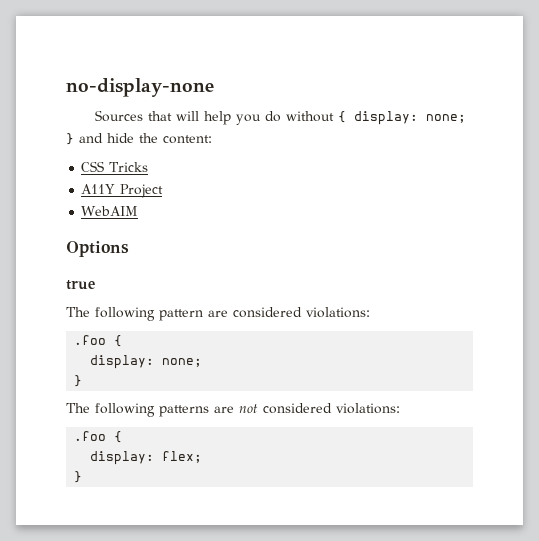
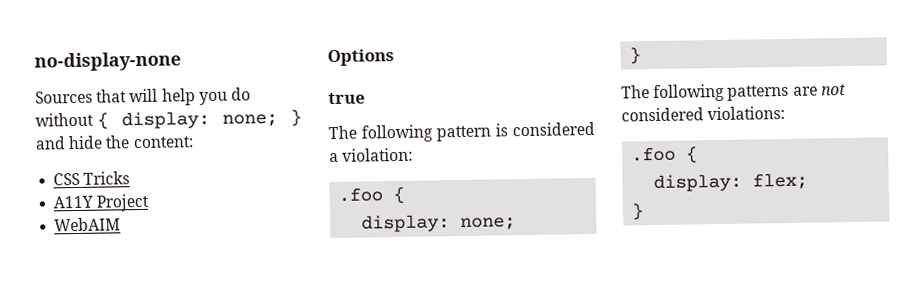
[208,307,370,318] are considered violations: -> [495,121,595,137] [329,147,414,163] is considered a violation:

